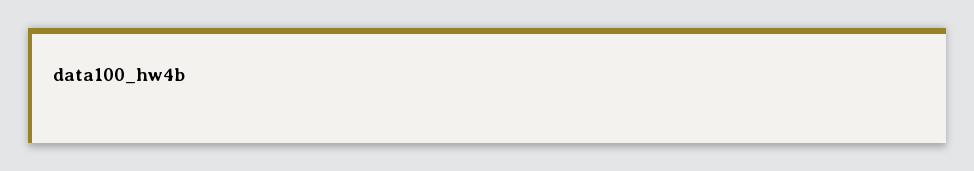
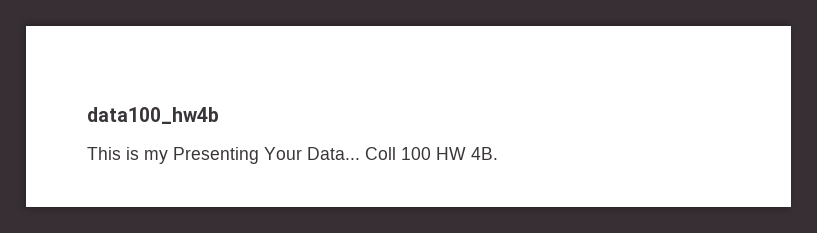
(185, 76) none -> [87,147,498,164] // This is my Presenting Your Data... Coll 100 HW 4B.

